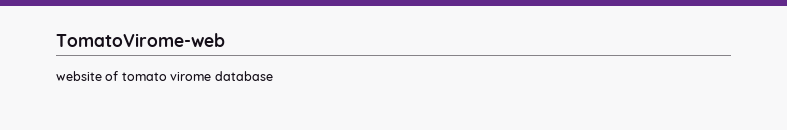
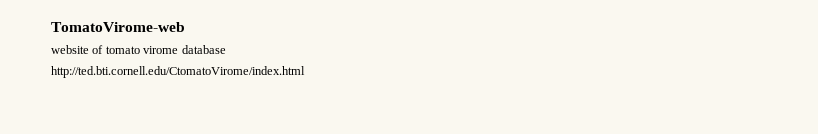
(273, 76) none -> [51,66,305,78] // http://ted.bti.cornell.edu/CtomatoVirome/index.html

